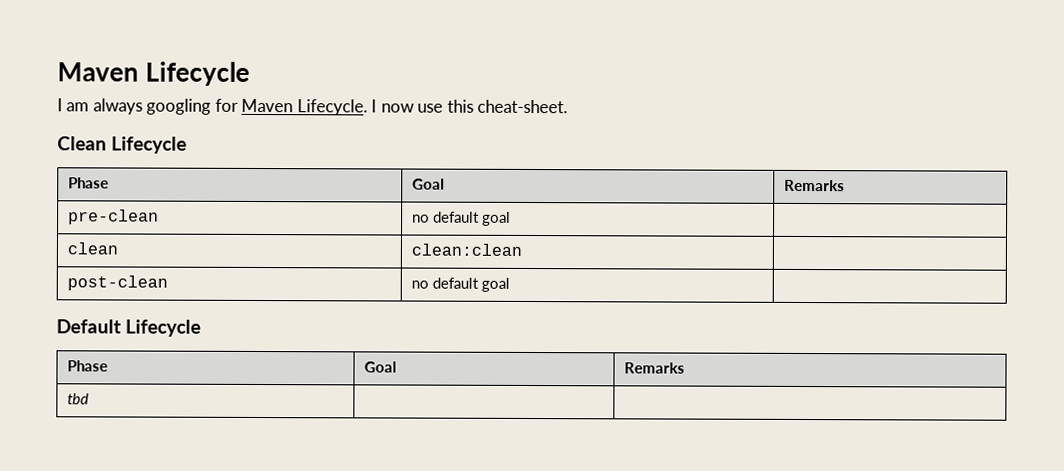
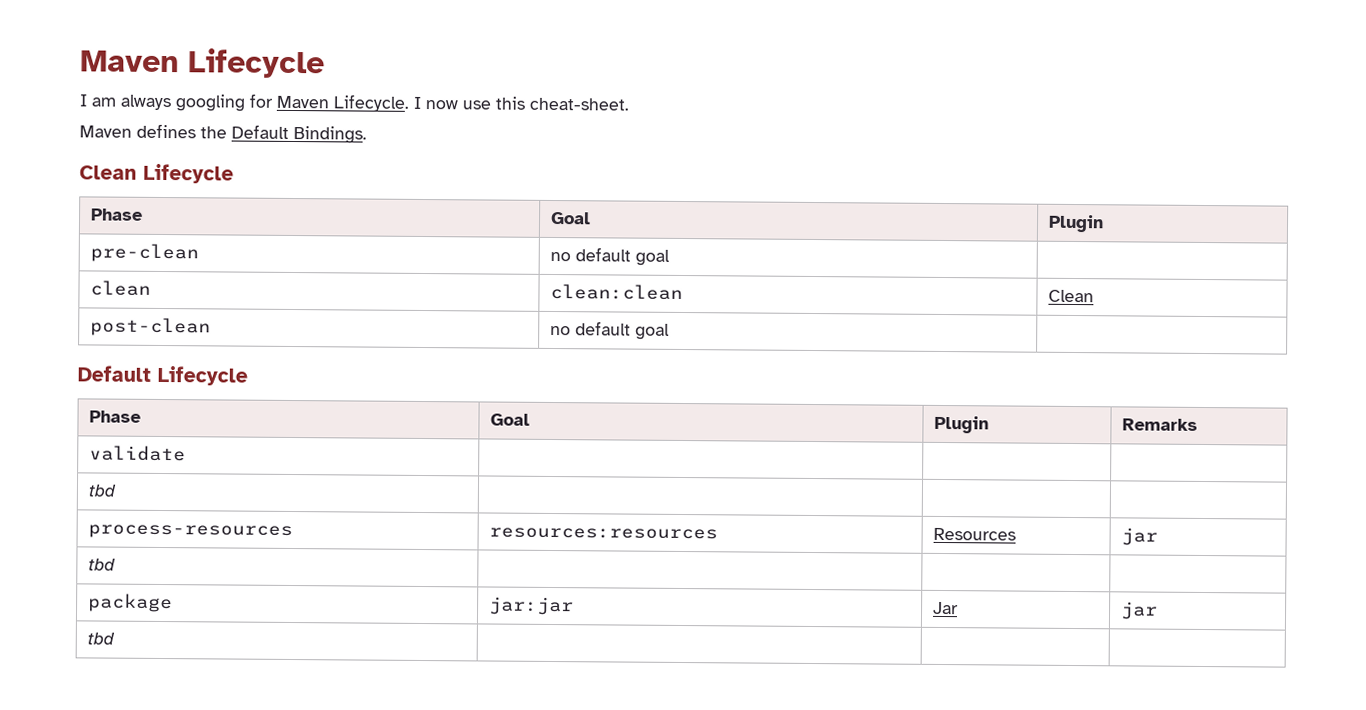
(569, 106) none -> [79,123,367,144] // Maven defines the Default Bindings.
[784,179,846,192] Remarks -> [1048,214,1105,233] Plugin
(523, 249) none -> [1048,289,1095,303] Clean
[624,362,686,374] [67,393,90,405] | Remarks // tbd | | -> [934,415,990,434] [1122,418,1199,431] [89,445,187,462] [88,484,117,497] [88,524,294,540] [489,527,719,540] [933,527,1017,541] [1121,527,1159,546] [88,558,117,571] [88,593,174,613] [489,596,575,616] [933,601,960,615] [1120,601,1159,620] [87,632,116,645] | Plugin | Remarks // validate | | | // tbd | | | // process-resources | resources:resources | Resources | jar // tbd | | | // package | jar:jar | Jar | jar // tbd | | |

